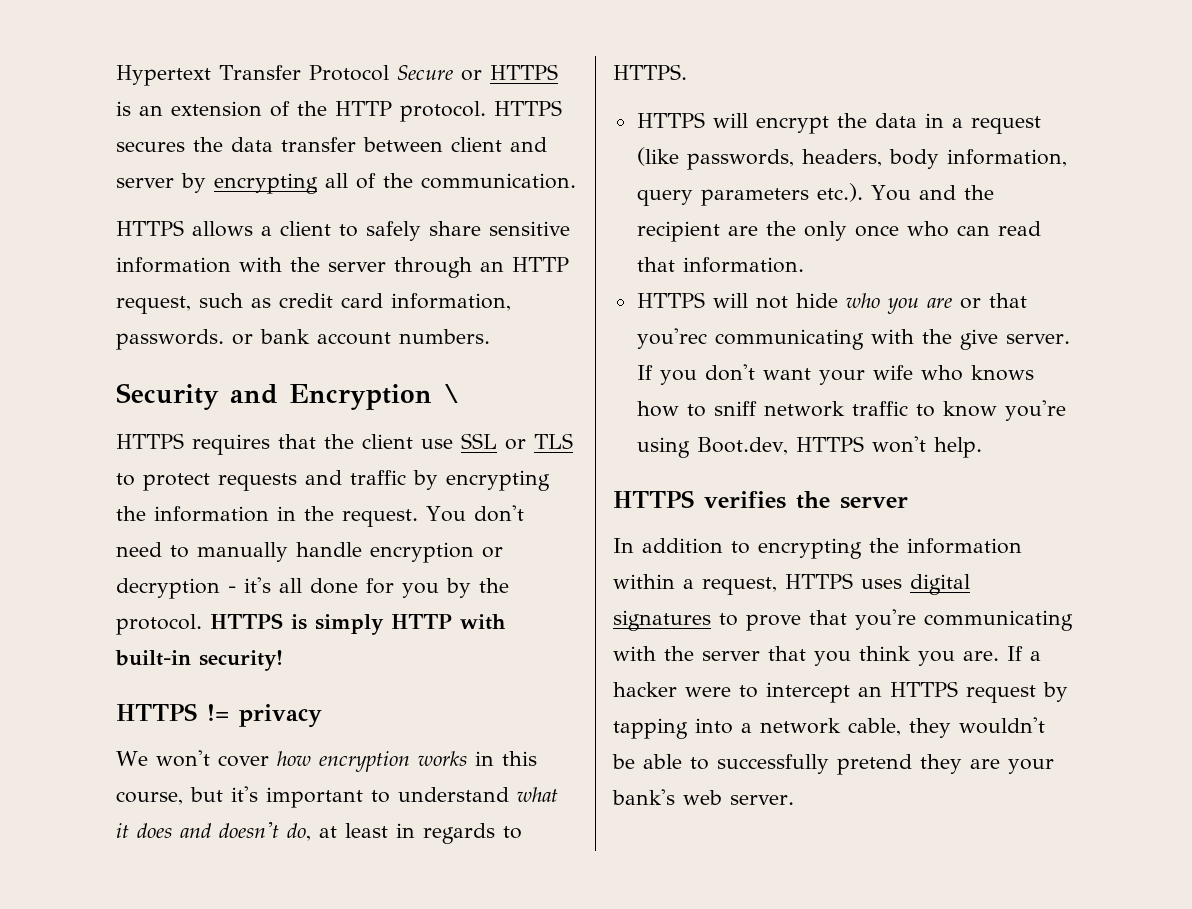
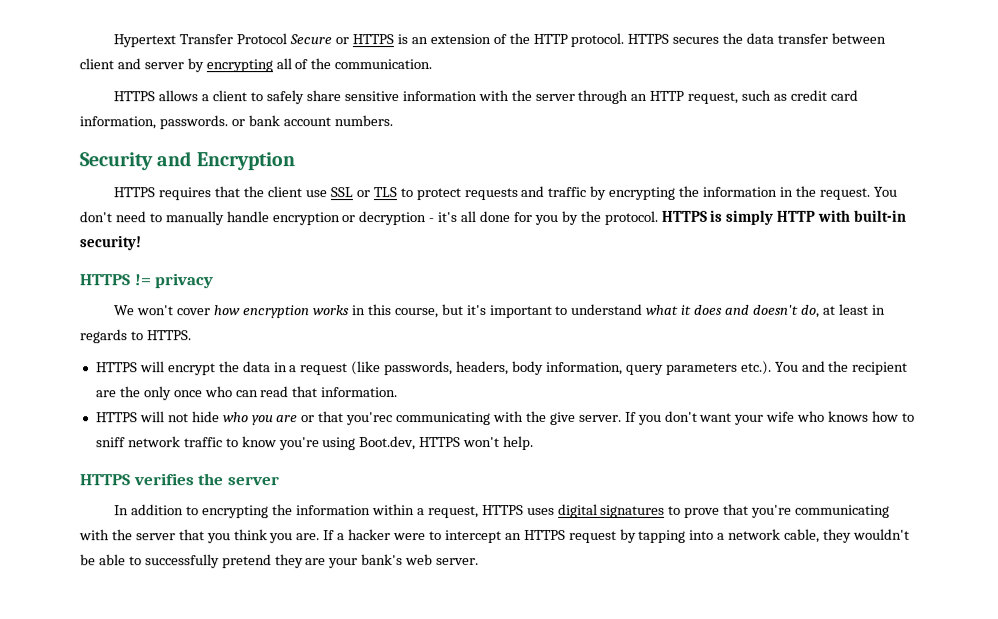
[443,384,460,403] \ -> (295, 161) none

